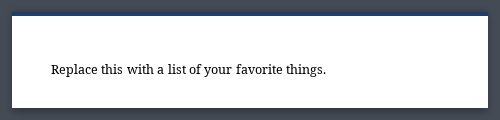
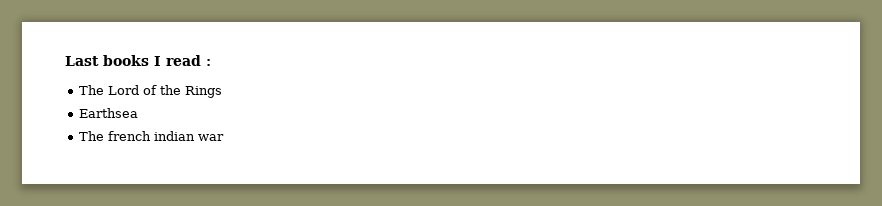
[51,64,326,77] Replace this with a list of your favorite things. -> [65,55,211,66] [79,85,223,98] [79,108,139,118] [79,131,225,141] Last books I read : // The Lord of the Rings // Earthsea // The french indian war

